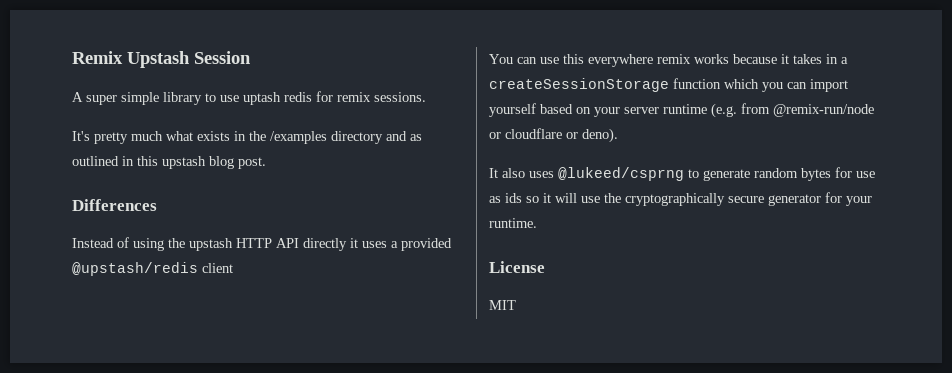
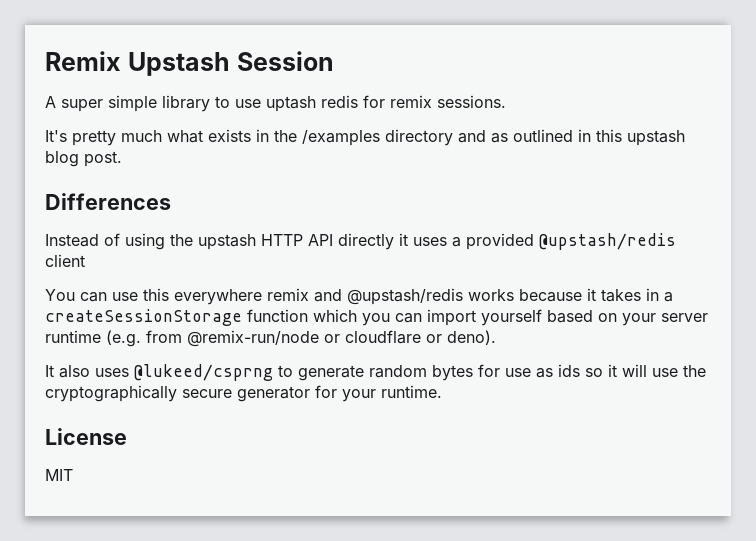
(691, 59) none -> [314,288,463,305] and @upstash/redis

